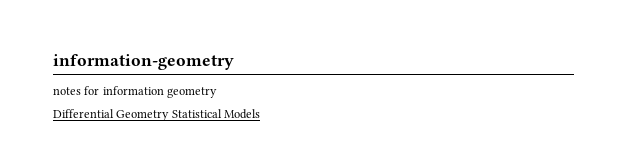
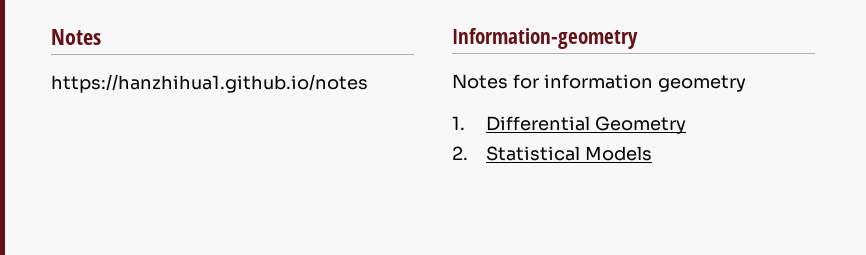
[53,54,234,70] [53,87,81,95] information-geometry // notes -> [51,29,101,45] [51,74,368,93] [452,28,638,49] [452,74,508,89] Notes // https://hanzhihua1.github.io/notes // Information-geometry // Notes
(218, 92) none -> [452,116,465,130] 1.
(170, 115) none -> [452,146,468,160] // 2.

